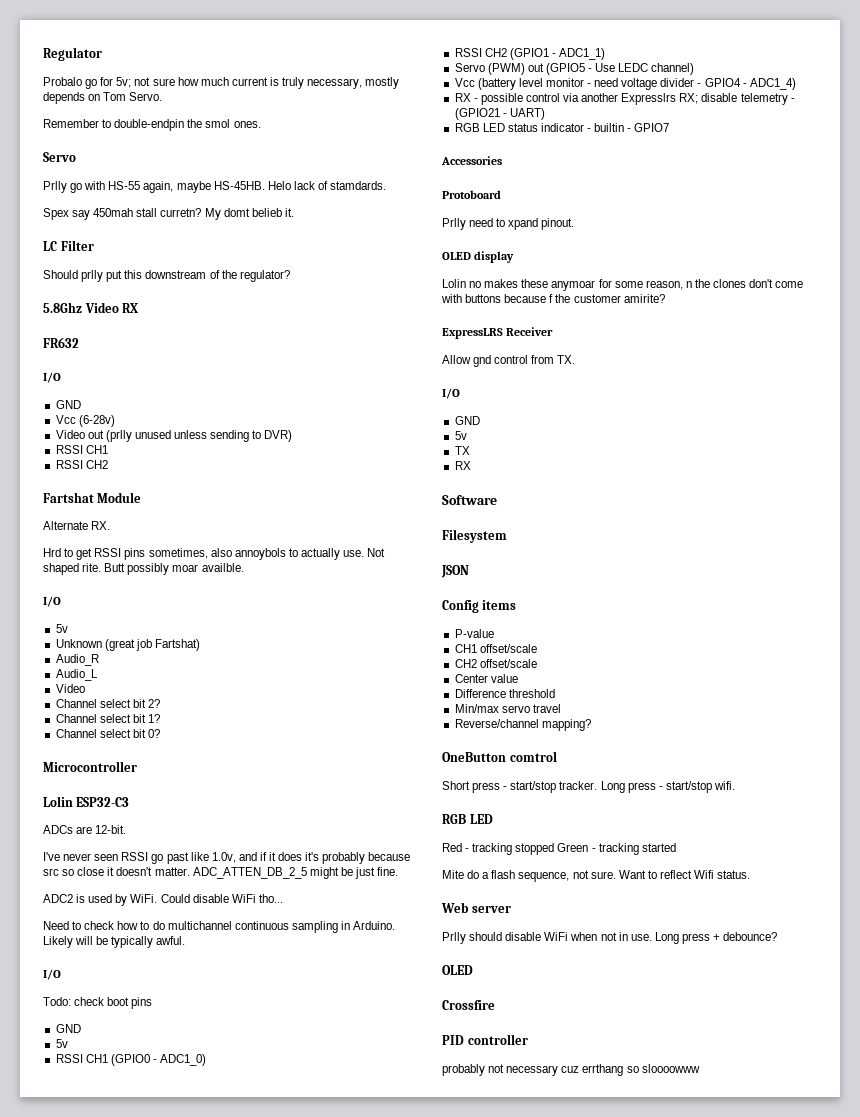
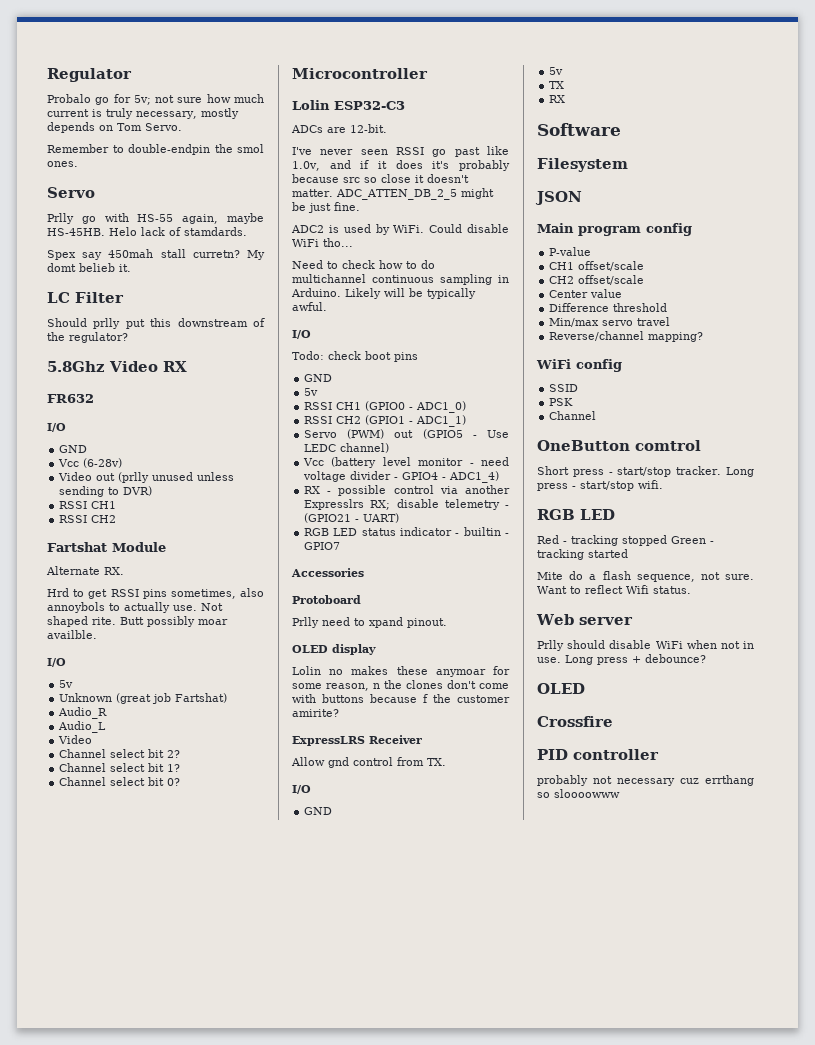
[442,600,517,613] Config items -> [537,223,692,236] Main program config
(591, 725) none -> [536,359,622,372] [549,384,579,392] [549,398,574,406] [549,411,597,420] // WiFi config // SSID // PSK // Channel

